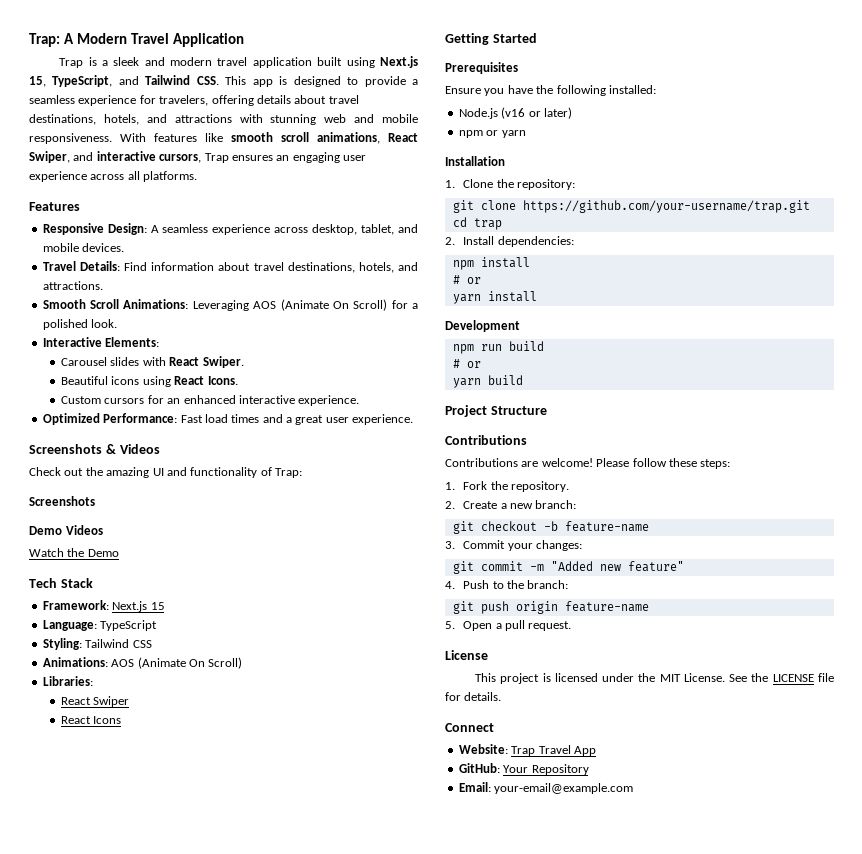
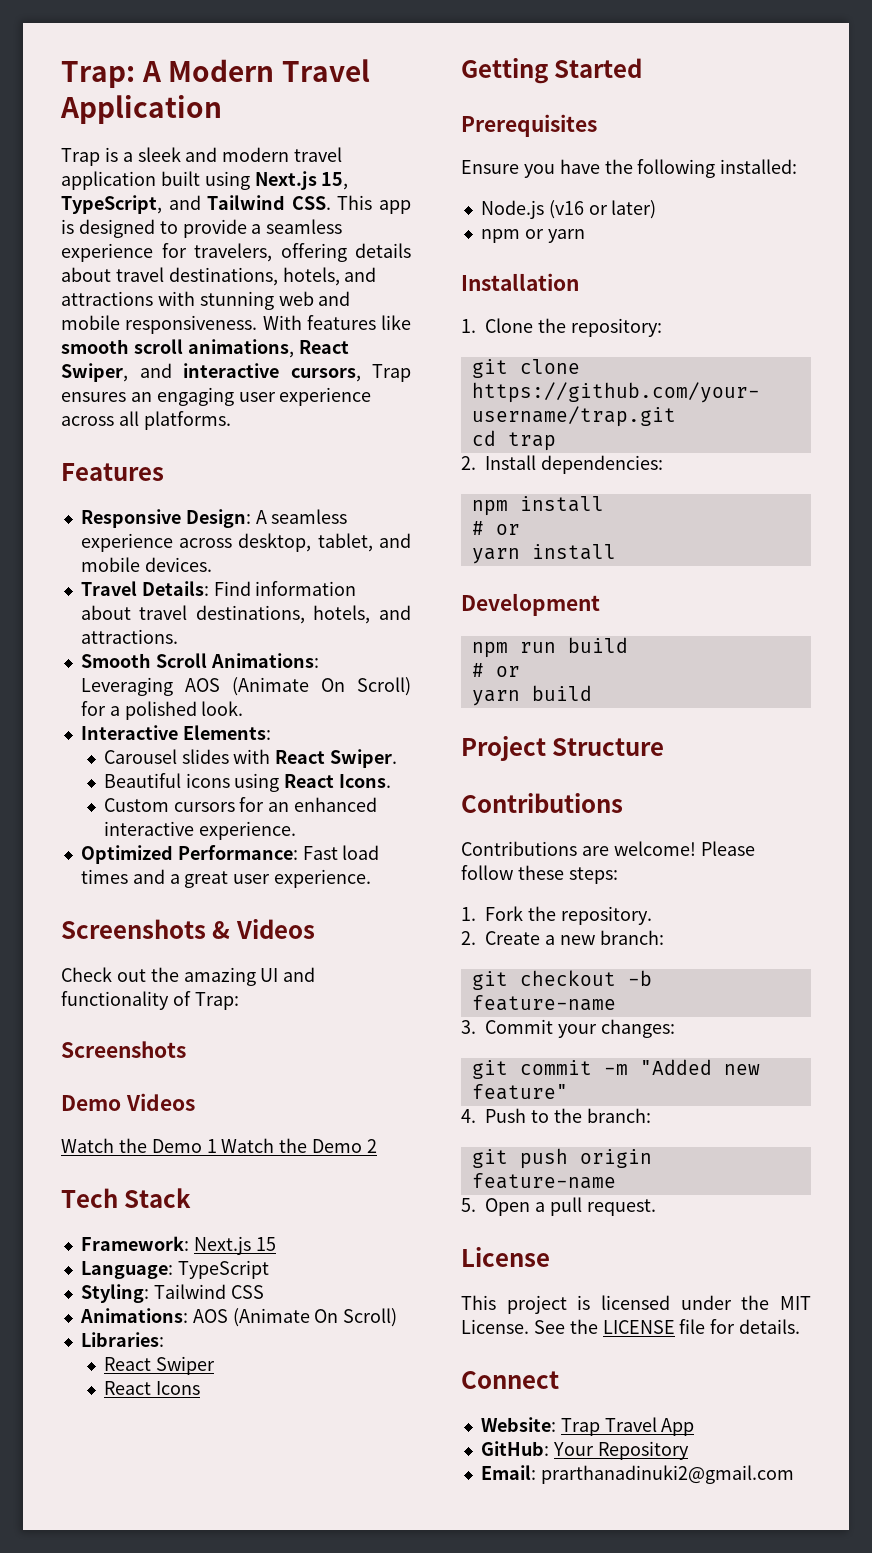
(119, 553) none -> [206,1138,378,1153] 1 Watch the Demo 2
[494,783,634,794] your-email@example.com -> [540,1465,794,1484] prarthanadinuki2@gmail.com

